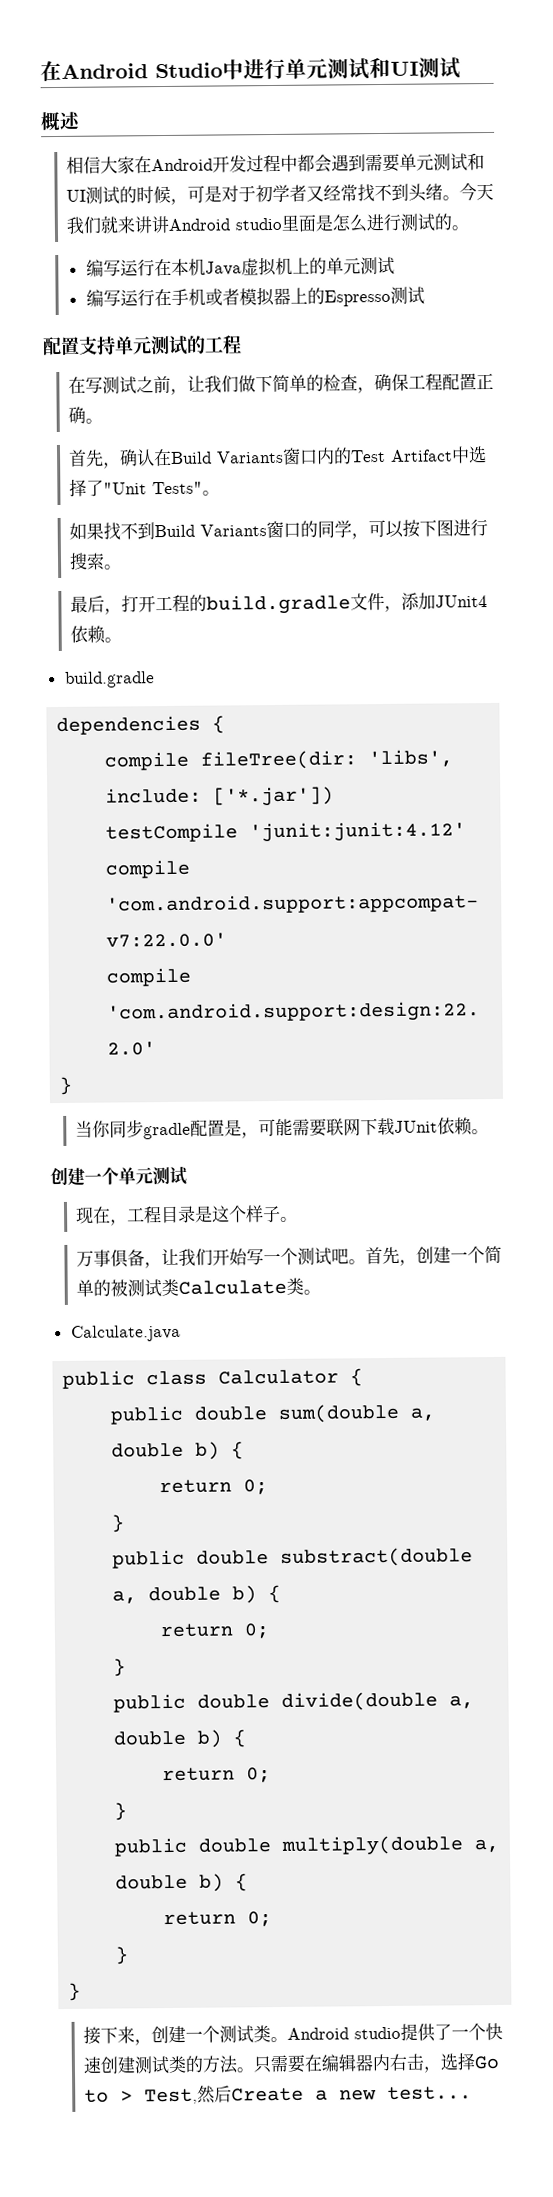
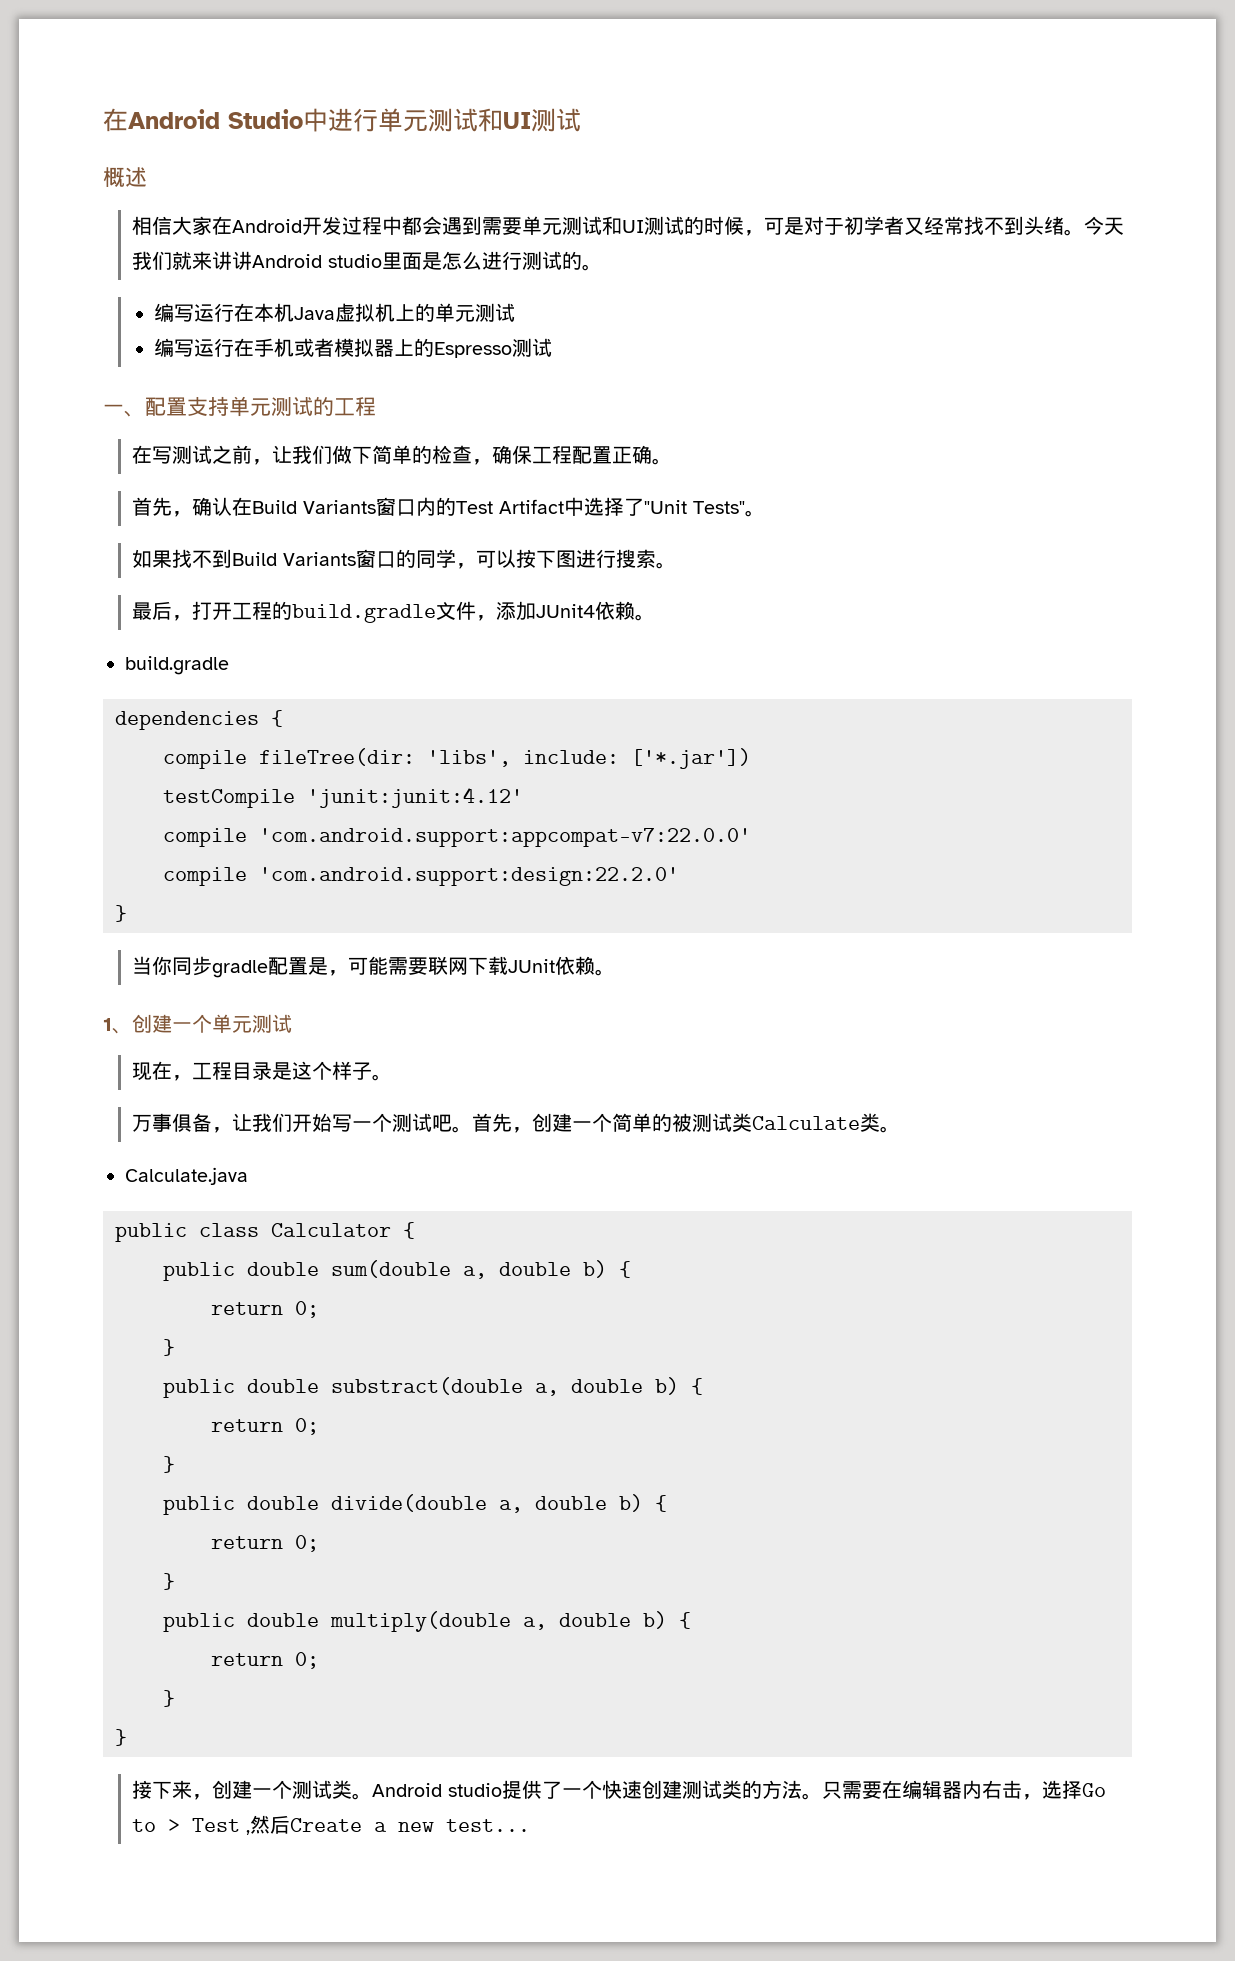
(425, 295) none -> [103,404,145,417] 一、
(489, 1132) none -> [103,1018,132,1034] 1、
[143,2088,198,2105] Test, -> [192,1818,251,1835] Test ,

